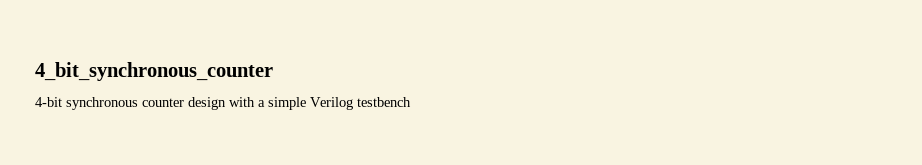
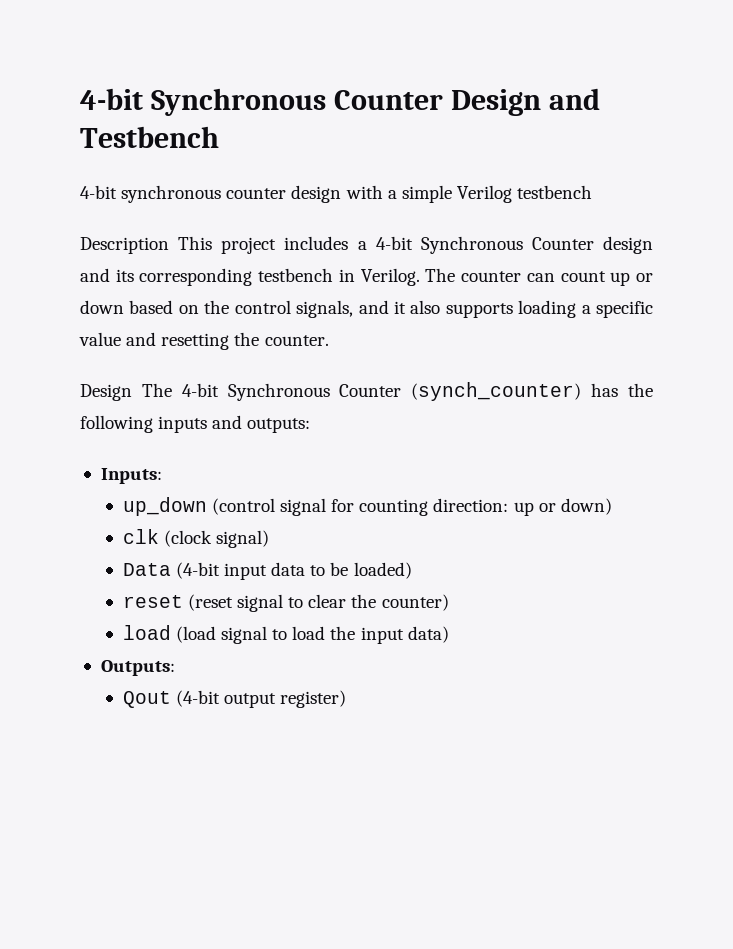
[35,62,273,81] 4_bit_synchronous_counter -> [80,88,600,116] [80,126,219,148] 4-bit Synchronous Counter Design and Testbench
(411, 102) none -> [80,236,653,254] [80,268,654,286] [80,300,653,318] [79,332,329,350] [80,382,654,401] [80,415,311,433] [100,468,162,484] [122,497,612,516] [122,529,269,548] [122,562,412,580] [122,594,449,612] [122,625,449,644] [100,660,175,676] [122,690,347,708] // Description This project includes a 4-bit Synchronous Counter design and its corresponding testbench in Verilog. The counter can count up or down based on the control signals, and it also supports loading a specific value and resetting the counter. // Design The 4-bit Synchronous Counter (synch_counter) has the following inputs and outputs: // Inputs: // up_down (control signal for counting direction: up or down) // clk (clock signal) // Data (4-bit input data to be loaded) // reset (reset signal to clear the counter) // load (load signal to load the input data) // Outputs: // Qout (4-bit output register)

